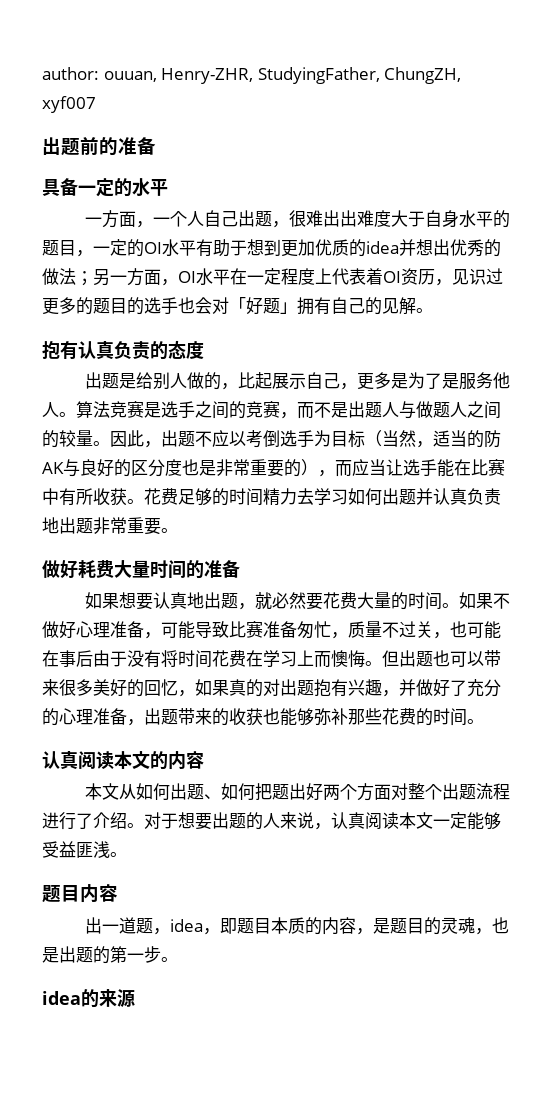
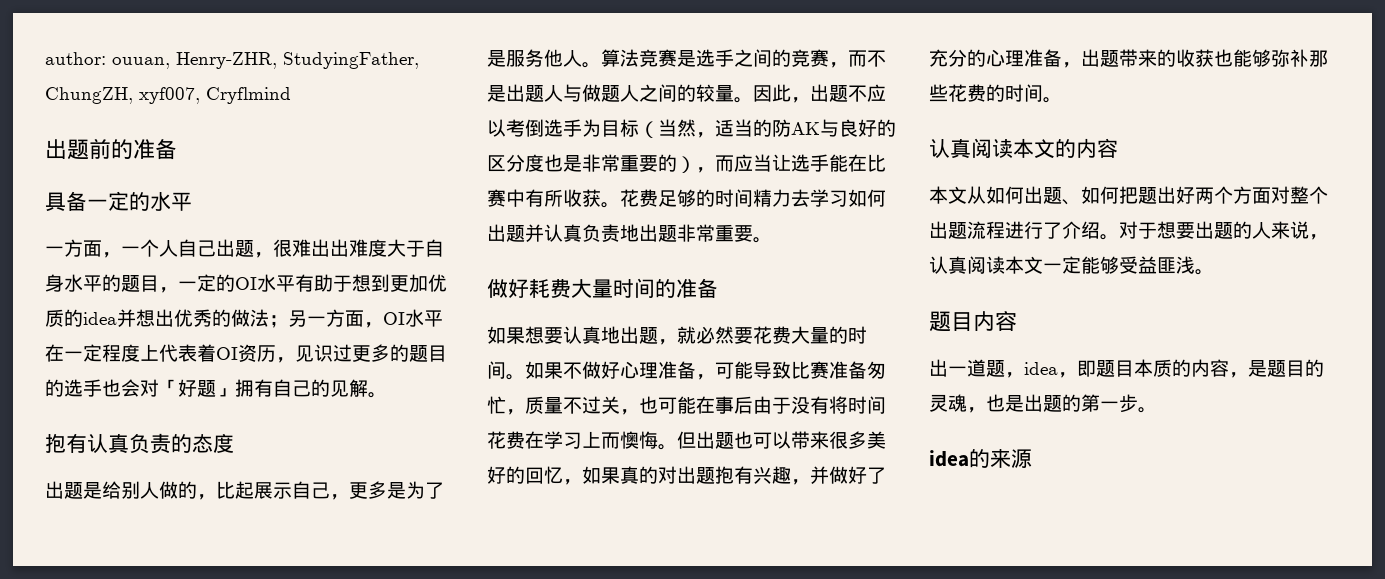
[42,96,96,113] xyf007 -> [139,87,291,104] xyf007, Cryflmind

